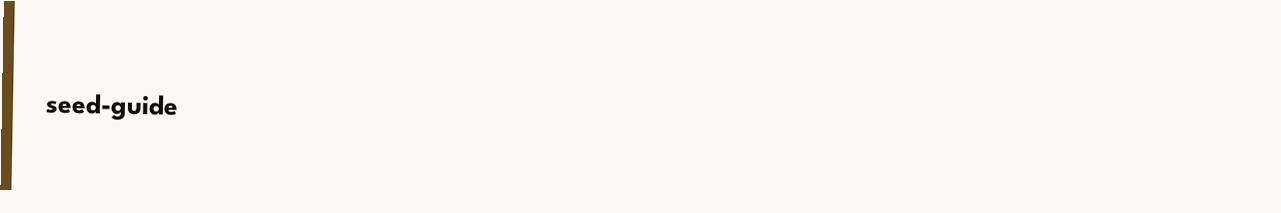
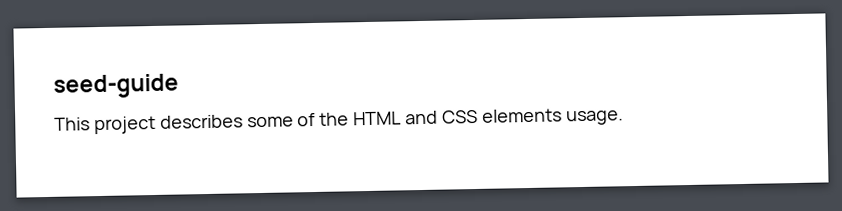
(179, 107) none -> [54,108,624,135] // This project describes some of the HTML and CSS elements usage.

